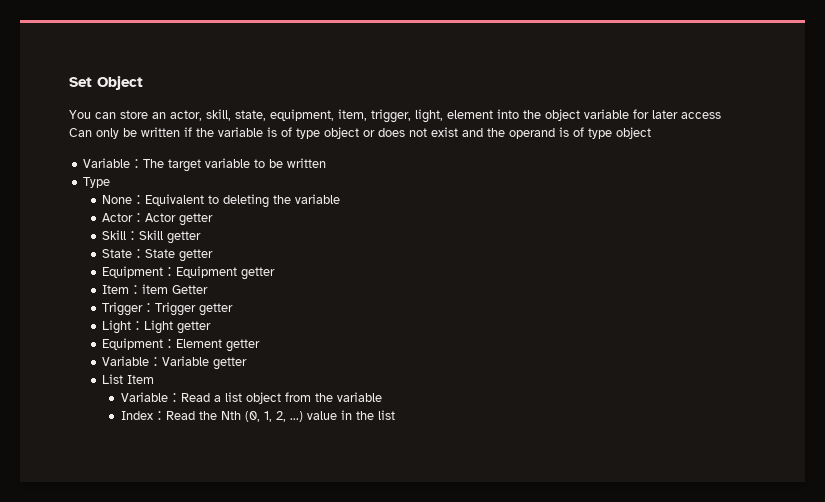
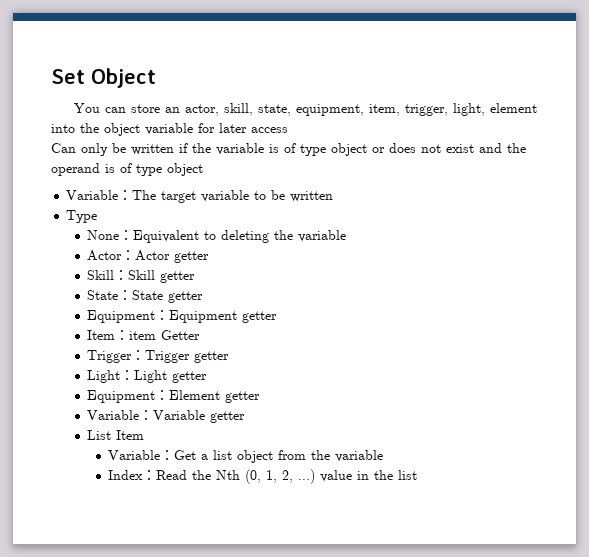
[181,393,211,402] Read -> [174,450,197,460] Get

